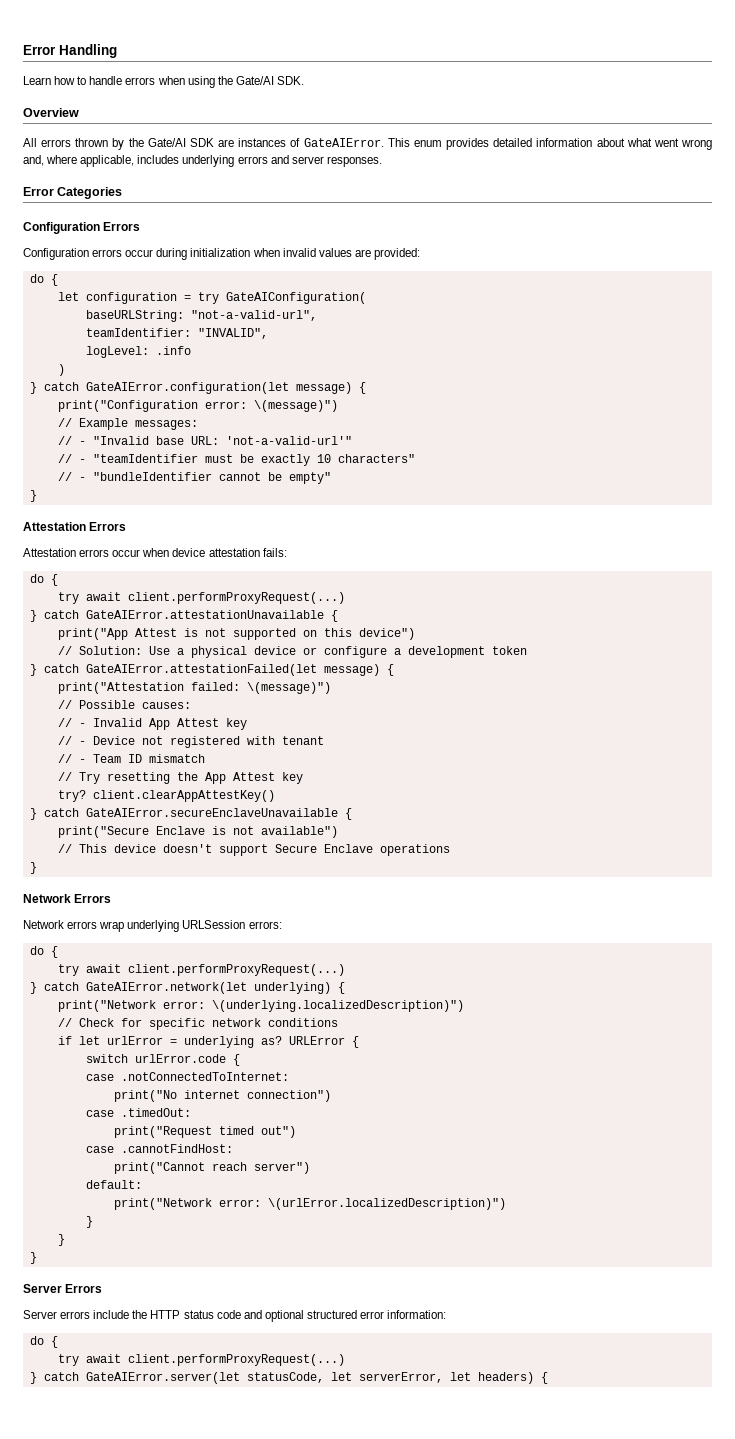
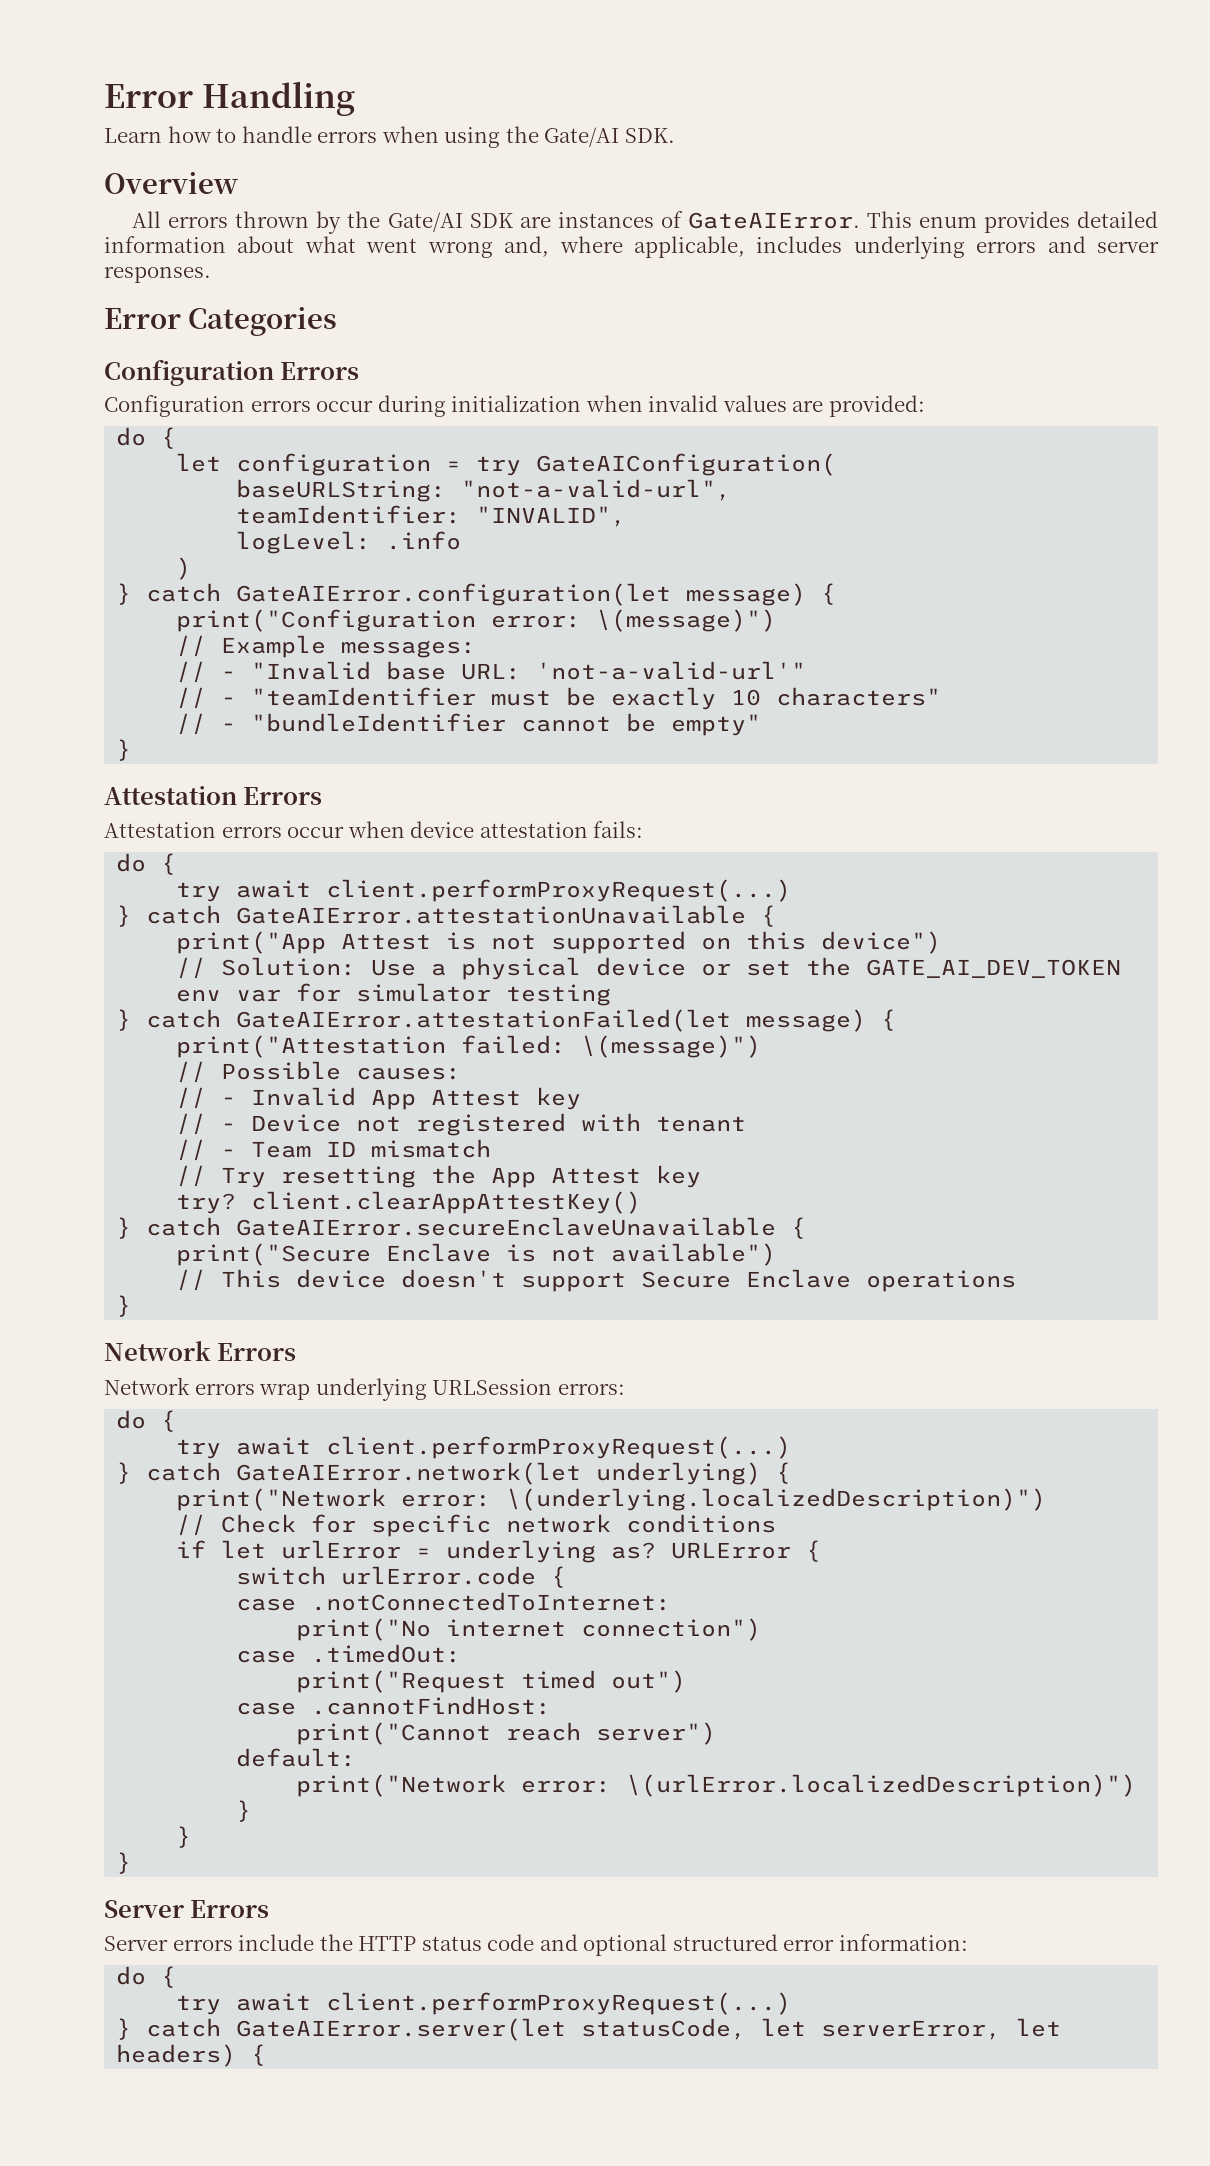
[323,646,527,658] configure a development token -> [746,957,1122,978] [176,983,612,1006] set the GATE_AI_DEV_TOKEN env var for simulator testing

